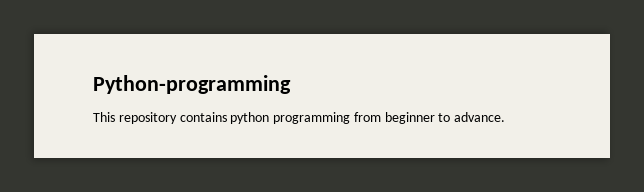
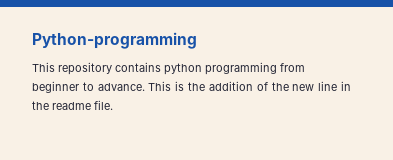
(506, 117) none -> [148,81,351,91] [32,100,113,110] This is the addition of the new line in the readme file.

